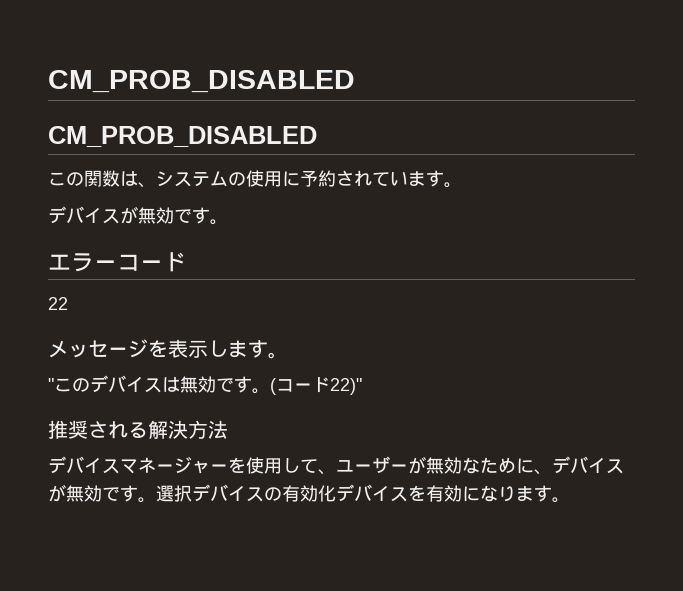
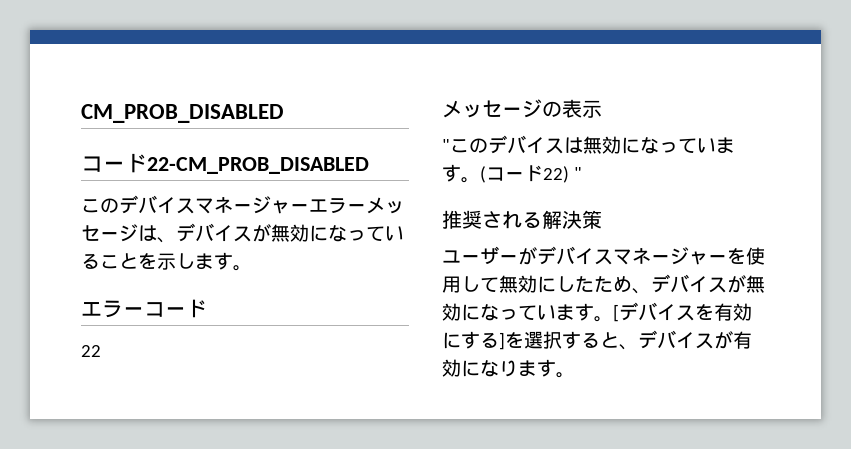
[48,70,355,93] [48,126,317,147] [48,170,462,188] [48,206,192,224] CM_PROB_DISABLED // CM_PROB_DISABLED // この関数は、システムの使用に予約されています。 // デバイスが無効で -> [81,104,284,123] [81,153,369,174] [81,195,404,214] [81,223,404,243] [81,253,214,270] CM_PROB_DISABLED // コード22-CM_PROB_DISABLED // このデバイスマネージャーエラーメッセージは、デバイスが無効になっていることを示しま
[148,340,168,358] を -> [542,101,562,117] の
[208,340,288,359] します。 -> (602, 109) none
[216,378,234,392] で -> [621,137,735,154] になっていま
[330,378,362,395] 22)" -> [543,166,582,183] 22) "
[188,420,228,439] 方法 // -> [582,210,602,229] [442,246,537,265] 策 // ユーザーが
[318,456,624,475] [48,484,426,503] 、ユーザーが無効なために、デバイスが無効です。選択デバイスの有効化デバイスを -> [499,274,765,294] [442,302,752,322] [442,330,733,350] 無効にしたため、デバイスが無効になっています。[デバイスを有効にする]を選択すると、デバイスが

